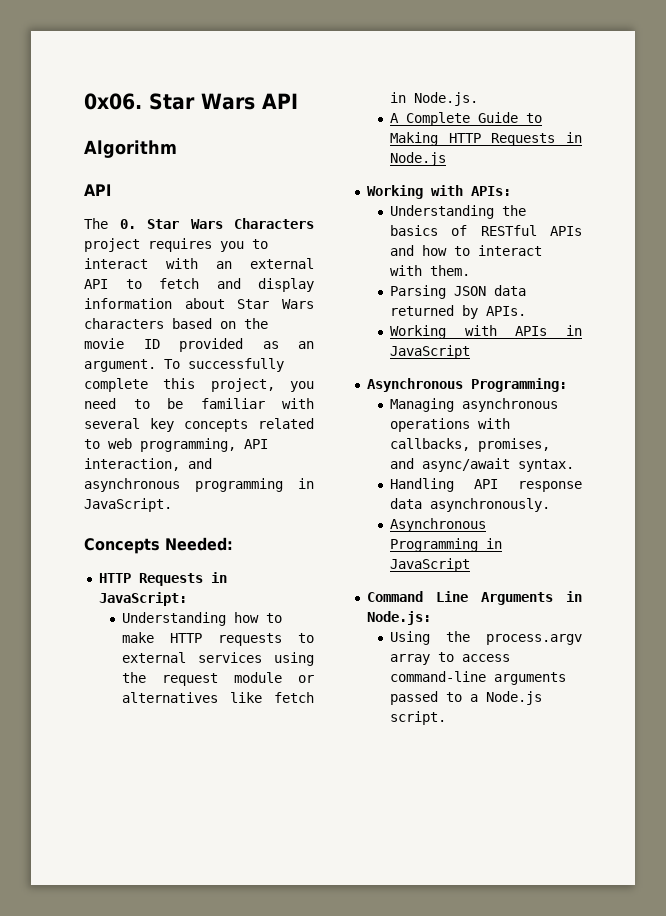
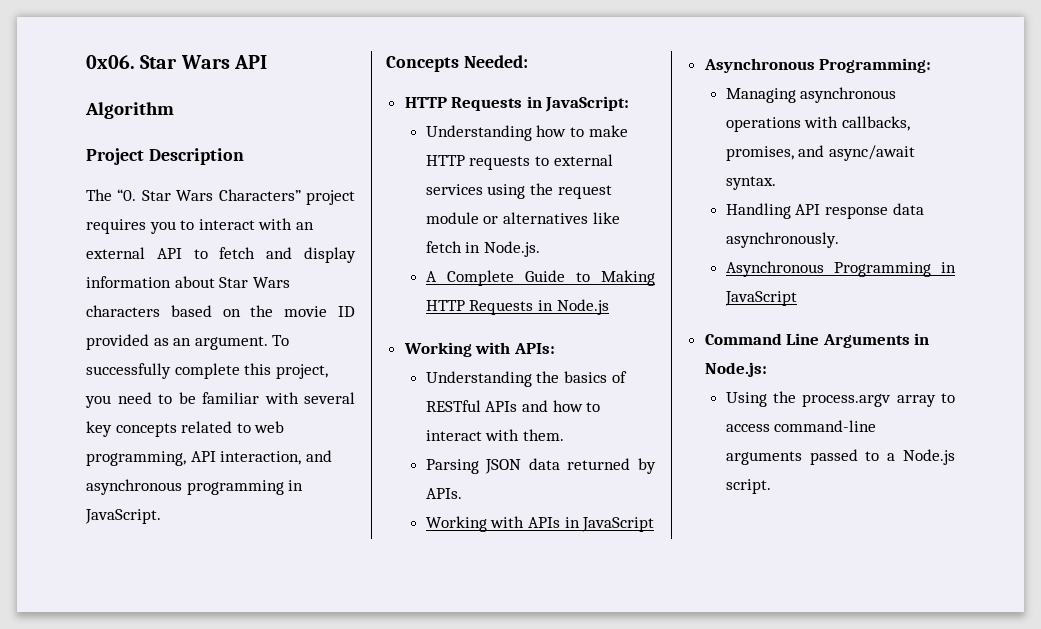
[84,184,111,196] API -> [86,148,244,165] Project Description
[119,218,314,229] 0. Star Wars Characters -> [117,189,301,201] “0. Star Wars Characters”

